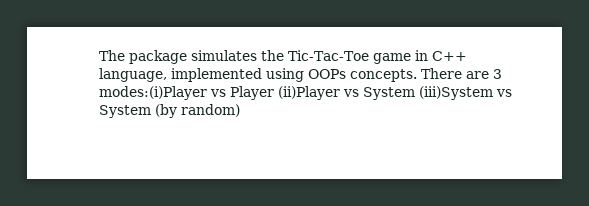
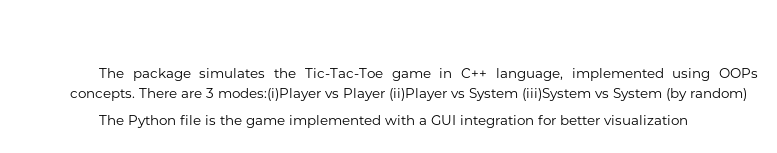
(240, 110) none -> [99,115,689,128] // The Python file is the game implemented with a GUI integration for better visualization

